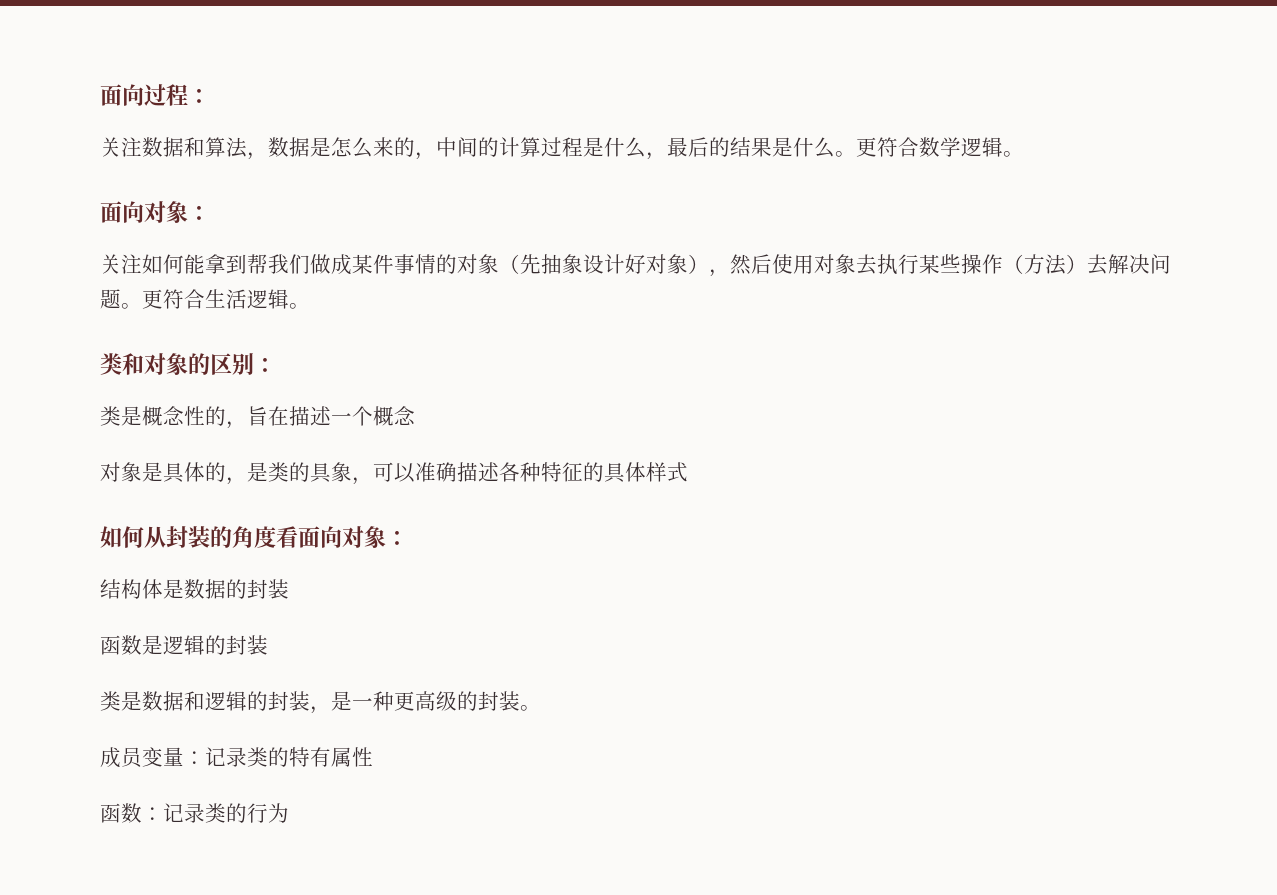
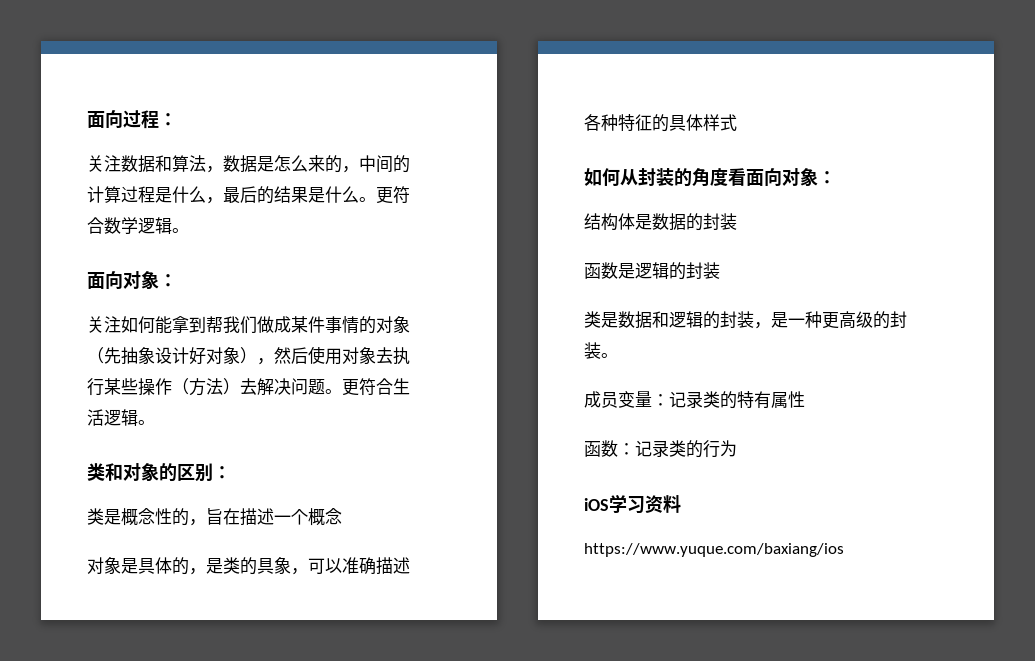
(289, 813) none -> [584,494,681,514] [584,543,844,557] // iOS学习资料 // https://www.yuque.com/baxiang/ios

